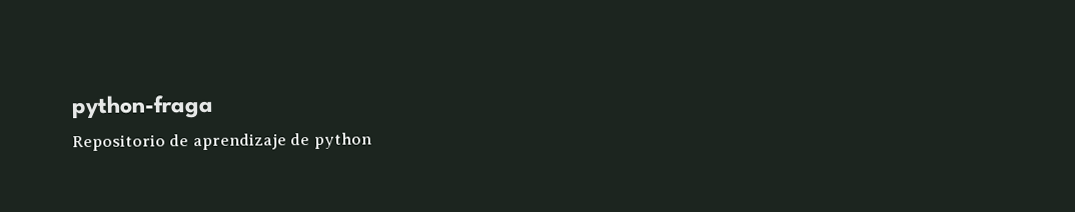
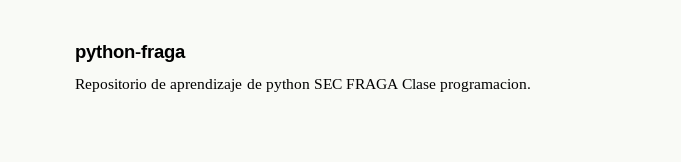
(372, 140) none -> [313,79,532,92] SEC FRAGA Clase programacion.

